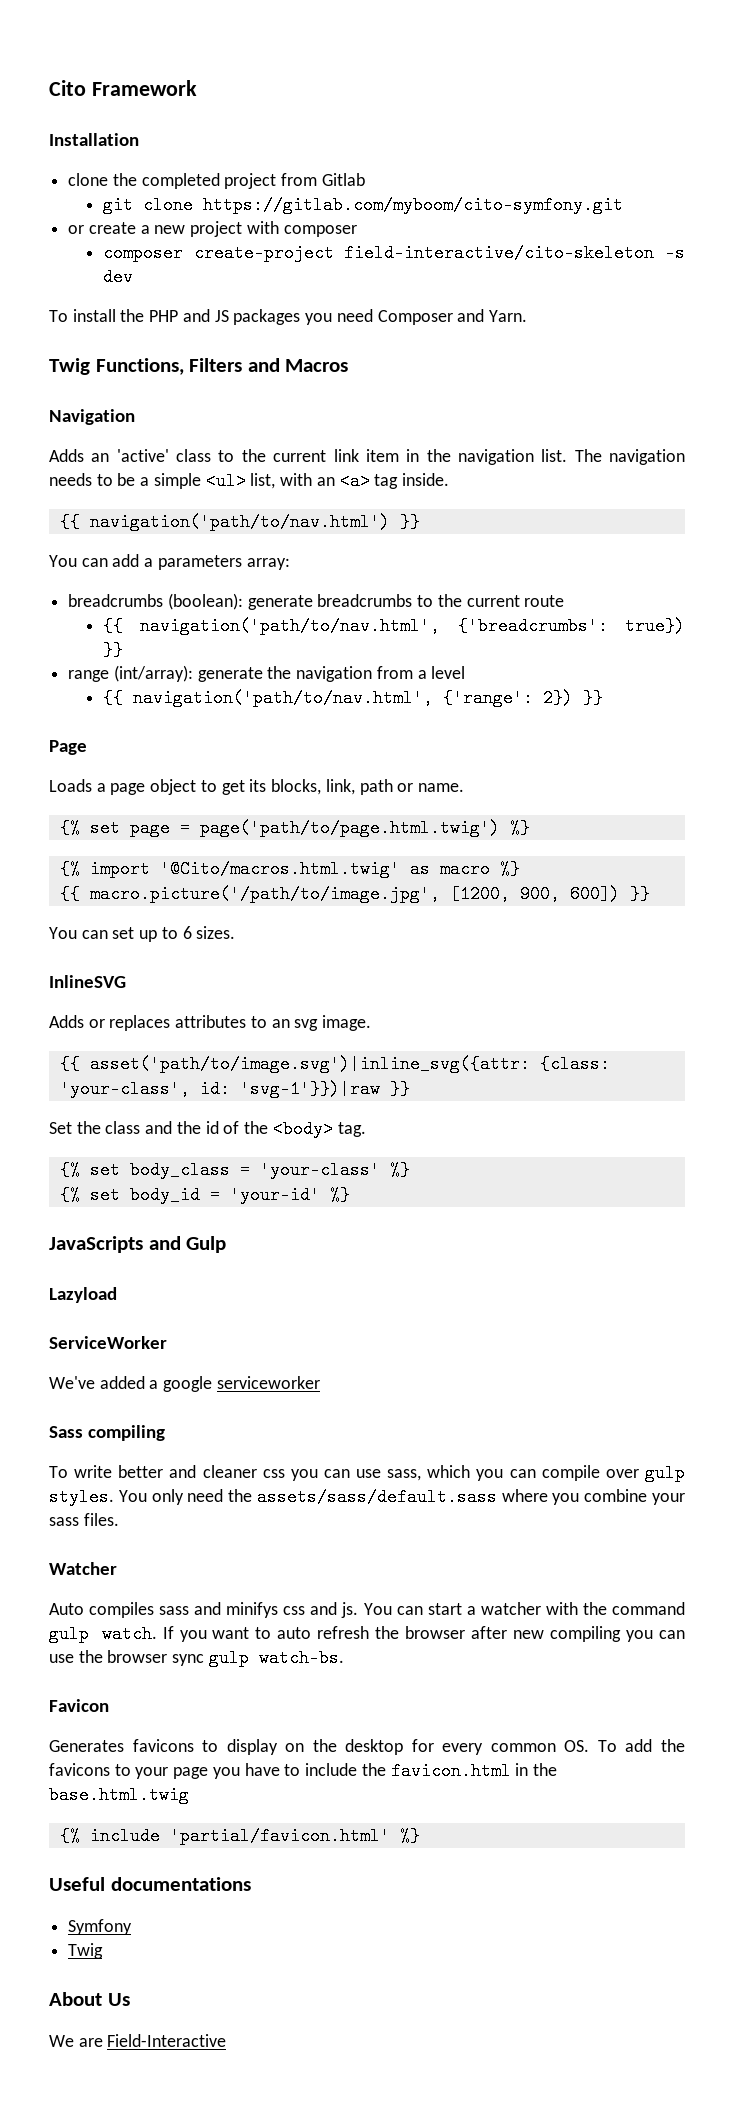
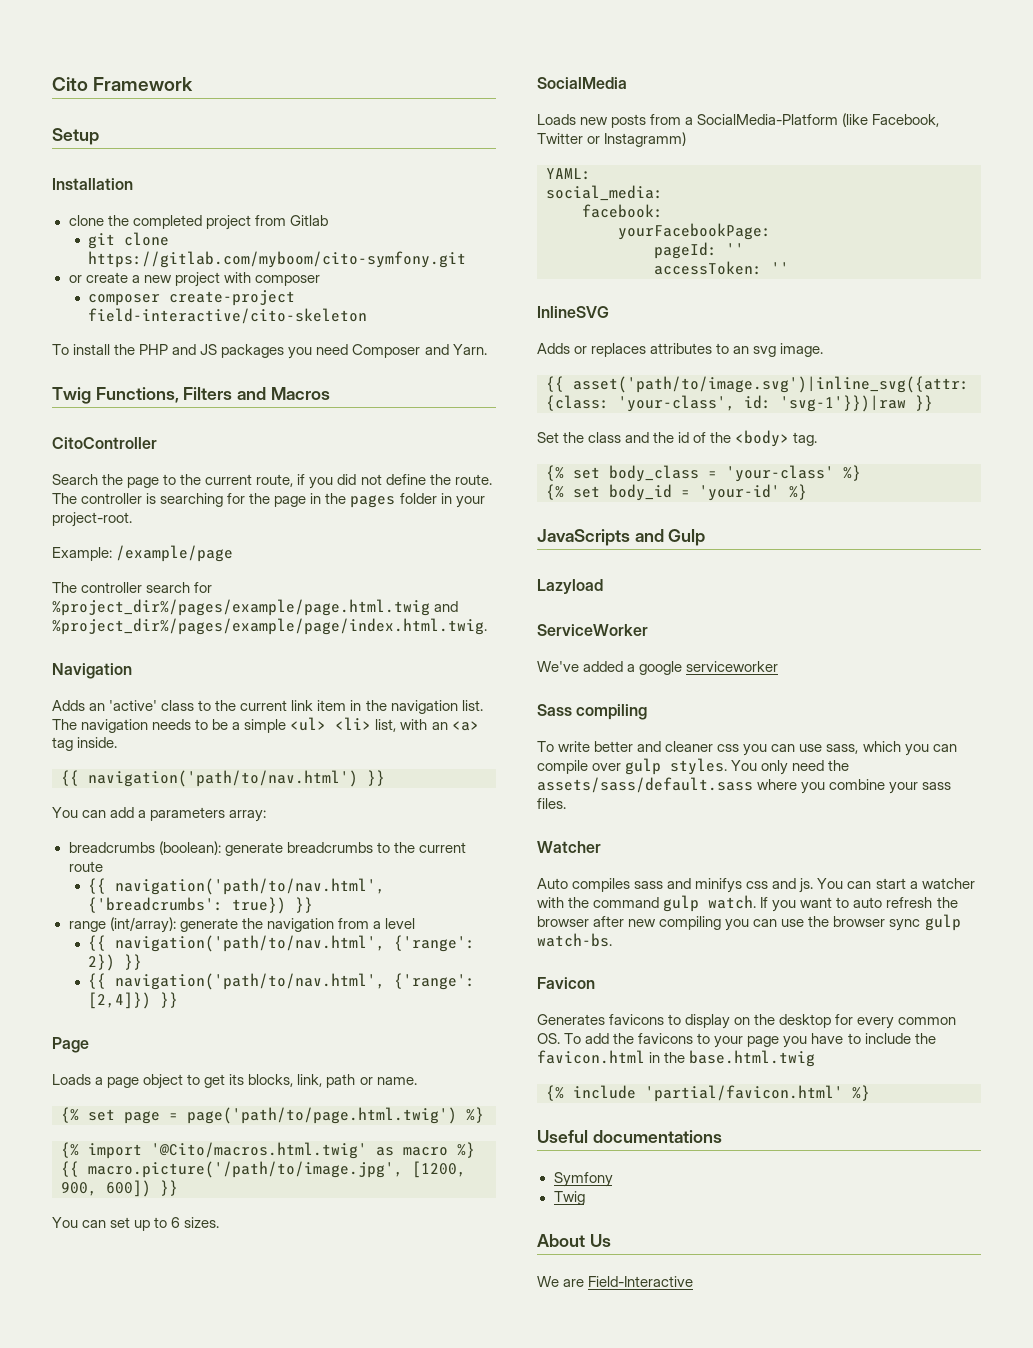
(197, 88) none -> [52,128,99,145] // Setup
[665,244,685,262] [103,268,134,286] -s dev -> (368, 316) none
(349, 365) none -> [52,437,157,449] [52,474,492,489] [52,493,485,508] [52,512,132,527] [52,545,234,562] [52,582,213,593] [52,599,459,616] [52,618,487,635] // CitoController // Search the page to the current route, if you did not define the route. The controller is searching for the page in the pages folder in your project-root. // Example: /example/page // The controller search for %project_dir%/pages/example/page.html.twig and %project_dir%/pages/example/page/index.html.twig.
(246, 481) none -> [335,717,372,730] <li>
(604, 698) none -> [88,973,476,990] [88,992,179,1009] // {{ navigation('path/to/nav.html', {'range': [2,4]}) }}
(236, 932) none -> [537,77,627,89] [537,113,940,128] [537,132,687,147] [546,168,591,180] [546,185,663,201] [582,204,663,218] [618,223,771,240] [654,242,744,259] [654,261,789,275] // SocialMedia // Loads new posts from a SocialMedia-Platform (like Facebook, Twitter or Instagramm) // YAML: // social_media: // facebook: // yourFacebookPage: // pageId: '' // accessToken: ''

